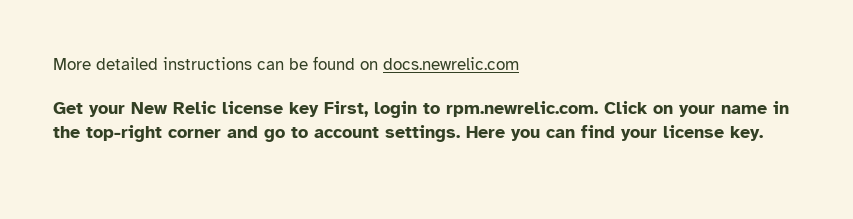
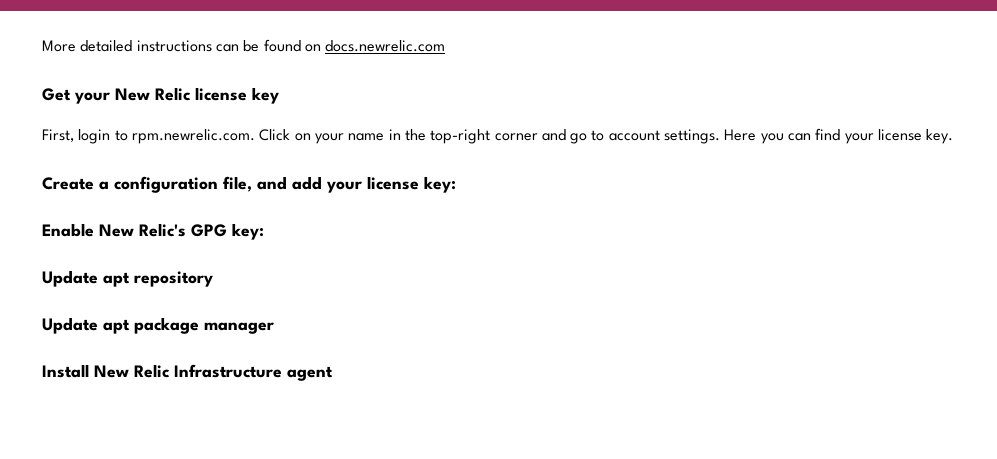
(319, 109) none -> (279, 95) //
(763, 133) none -> [42,176,456,193] [42,223,264,240] [42,270,213,287] [42,317,274,334] [42,364,333,381] // Create a configuration file, and add your license key: // Enable New Relic's GPG key: // Update apt repository // Update apt package manager // Install New Relic Infrastructure agent

